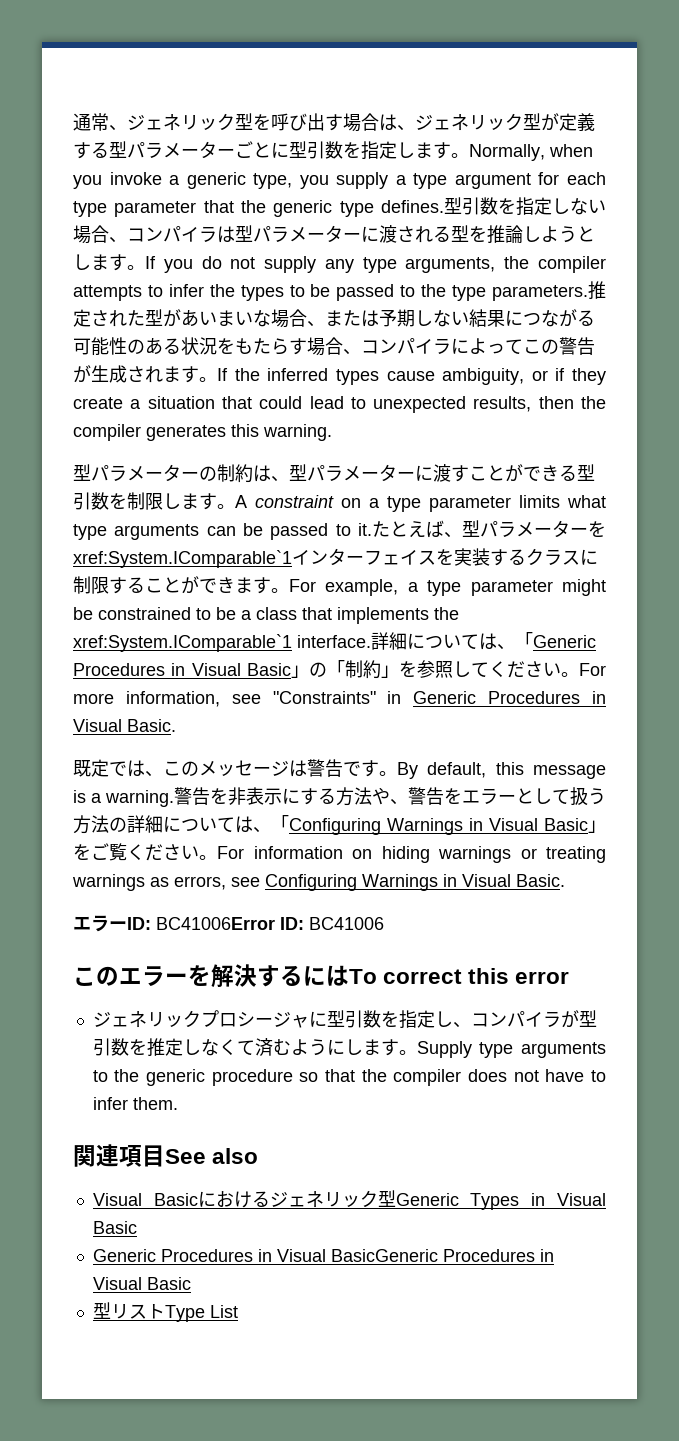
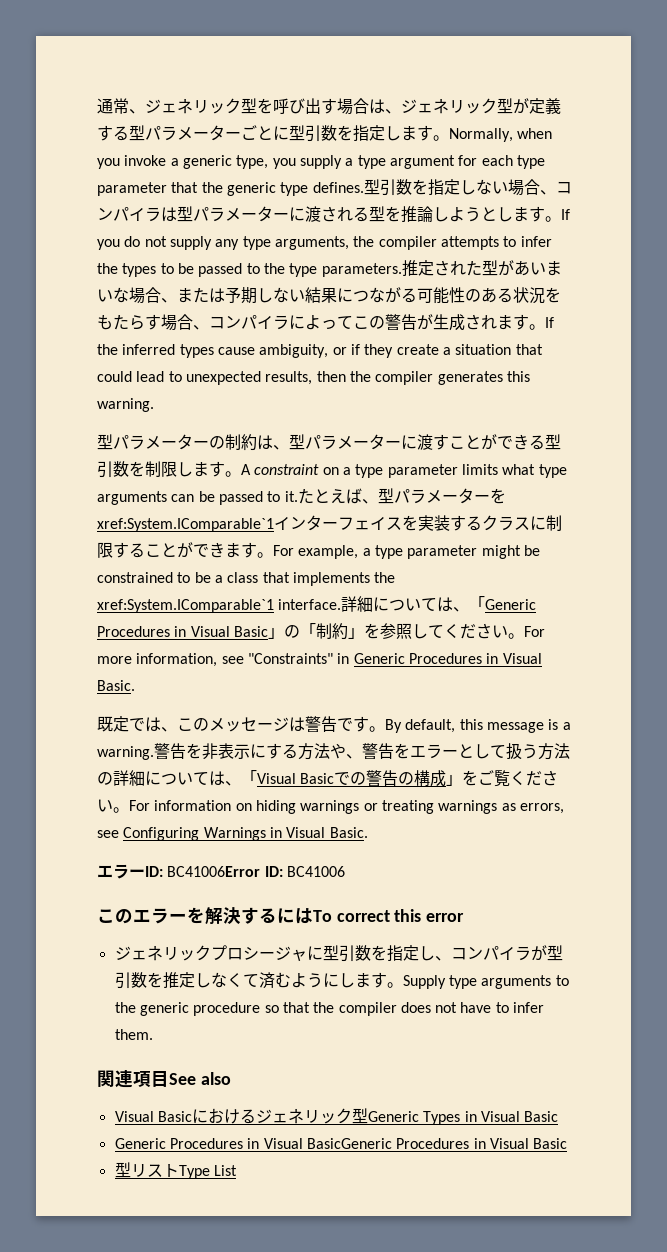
[289,818,588,835] Configuring Warnings in Visual Basic -> [257,770,447,787] Visual Basicでの警告の構成

